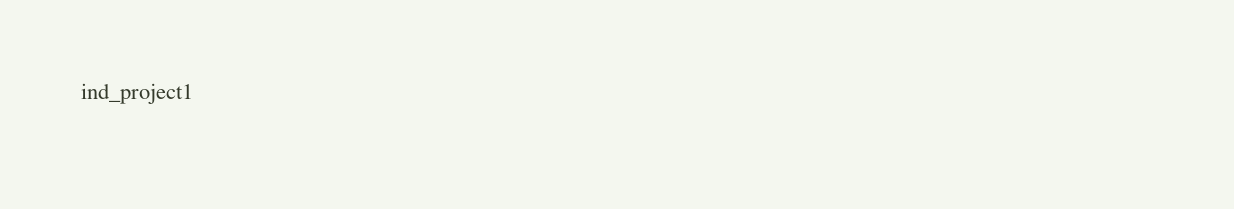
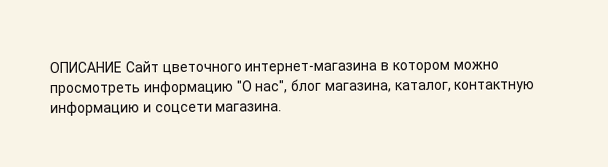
[81,83,193,104] ind_project1 -> [49,60,499,75] [50,78,536,97] [50,101,283,117] ОПИСАНИЕ Сайт цветочного интернет-магазина в котором можно просмотреть информацию "О нас", блог магазина, каталог, контактную информацию и соцсети магазина.

